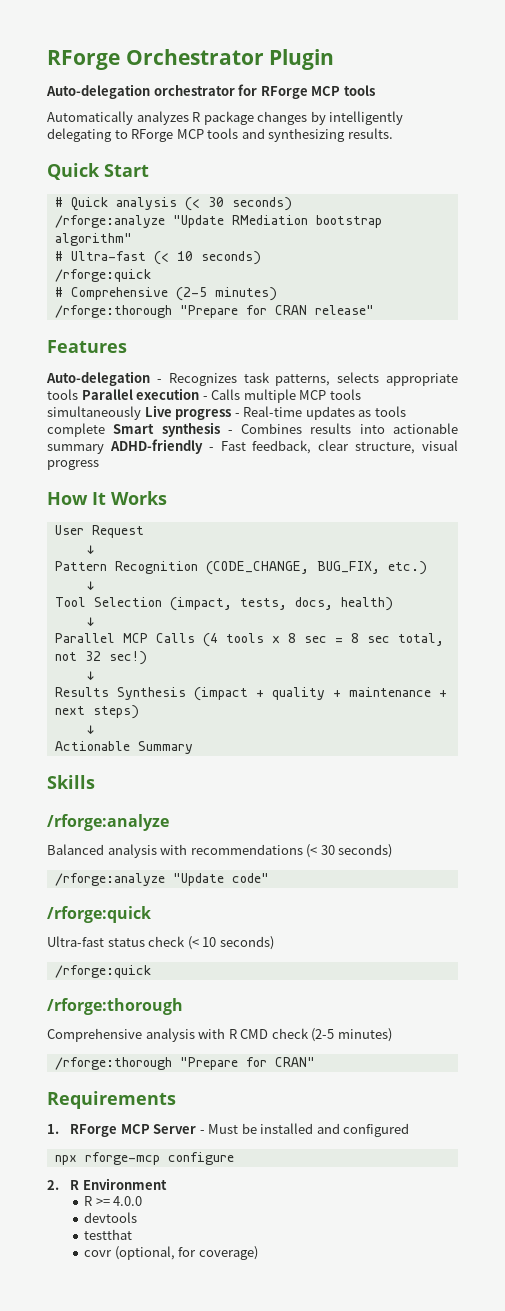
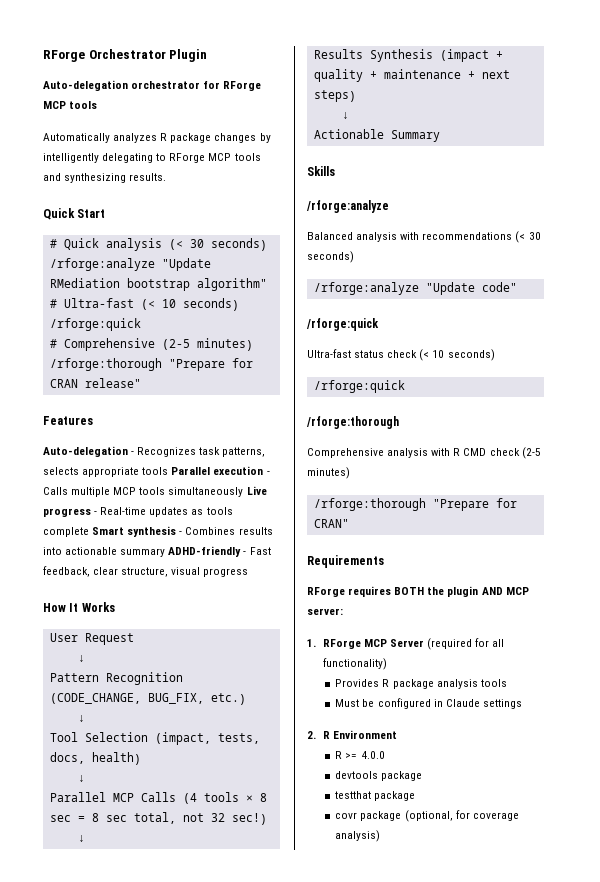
[47,1123,410,1137] [54,1152,234,1165] 1. RForge MCP Server - Must be installed and configured // npx rforge-mcp configure -> [307,586,529,597] [307,608,343,615] [307,638,505,650] [322,658,387,670] [335,679,507,689] [335,698,522,709] RForge requires BOTH the plugin AND MCP server: // 1. RForge MCP Server (required for all functionality) // Provides R package analysis tools // Must be configured in Claude settings
(138, 1217) none -> [381,771,423,781] package
(133, 1234) none -> [374,791,416,801] package
(113, 1253) none -> [360,811,402,821] package
[198,1246,258,1260] coverage) -> [472,812,519,821] [335,830,381,842] coverage analysis)

